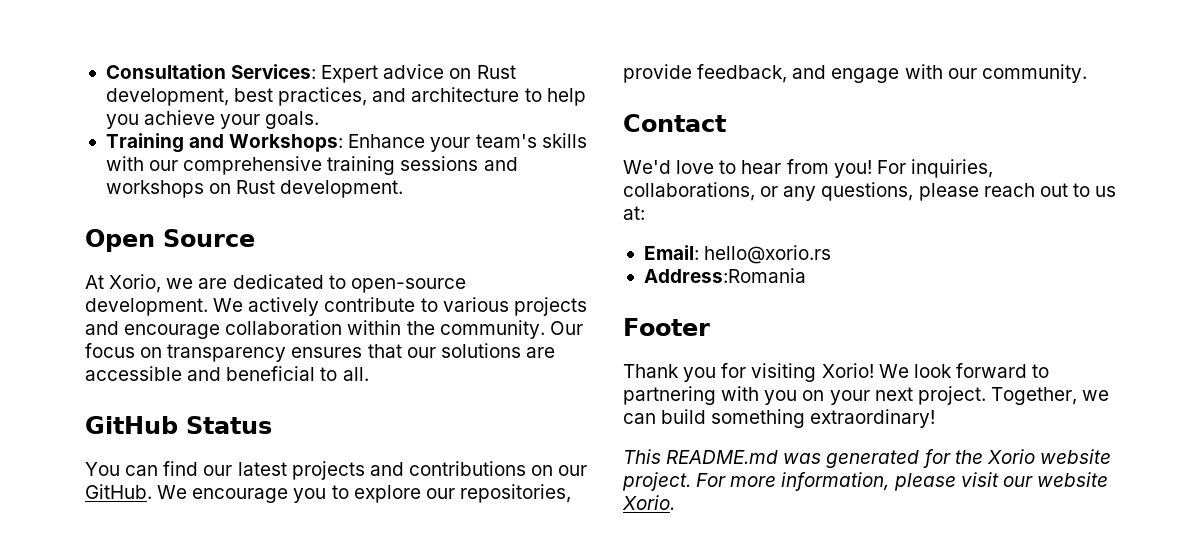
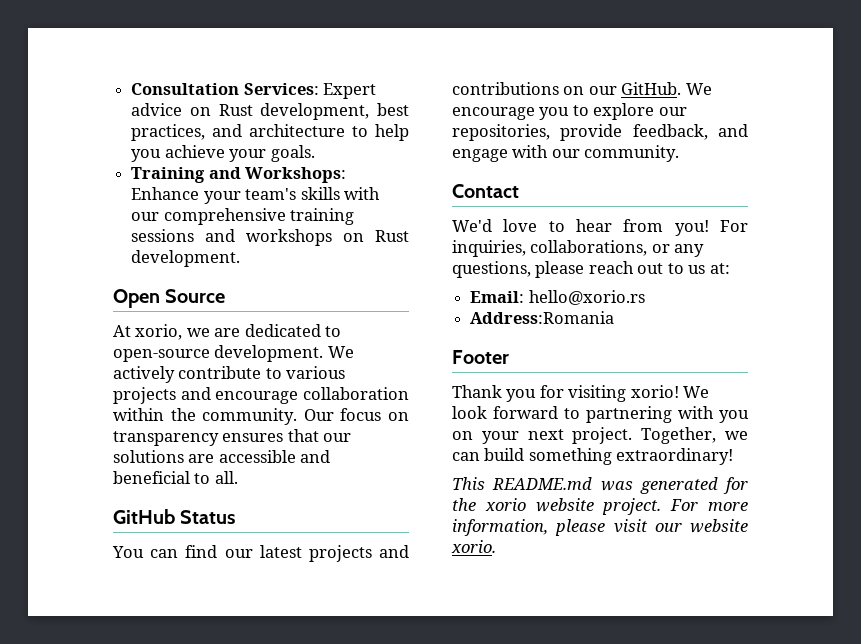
[109,274,162,293] Xorio, -> [135,324,183,340] xorio,
[821,363,874,378] Xorio! -> [630,385,679,398] xorio!
[986,449,1035,464] Xorio -> [484,498,526,511] xorio
[622,495,675,510] Xorio. -> [451,540,496,553] xorio.

